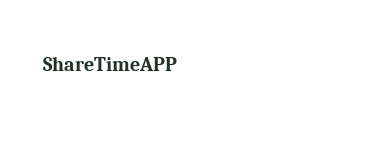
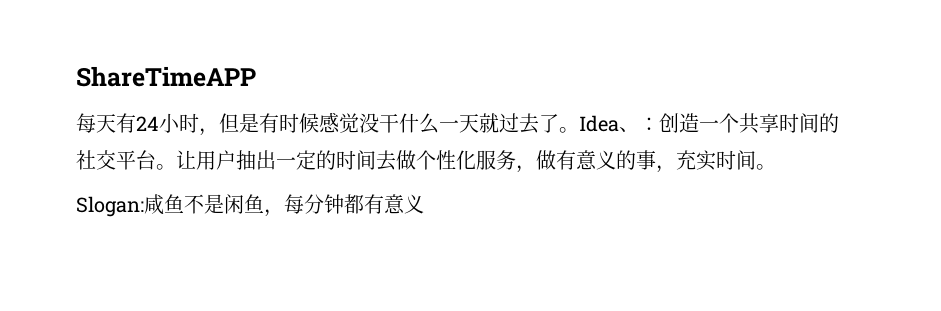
(177, 63) none -> [76,112,839,136] [76,150,776,173] [76,194,424,217] // 每天有24小时，但是有时候感觉没干什么一天就过去了。Idea、：创造一个共享时间的社交平台。让用户抽出一定的时间去做个性化服务，做有意义的事，充实时间。 // Slogan:咸鱼不是闲鱼，每分钟都有意义

